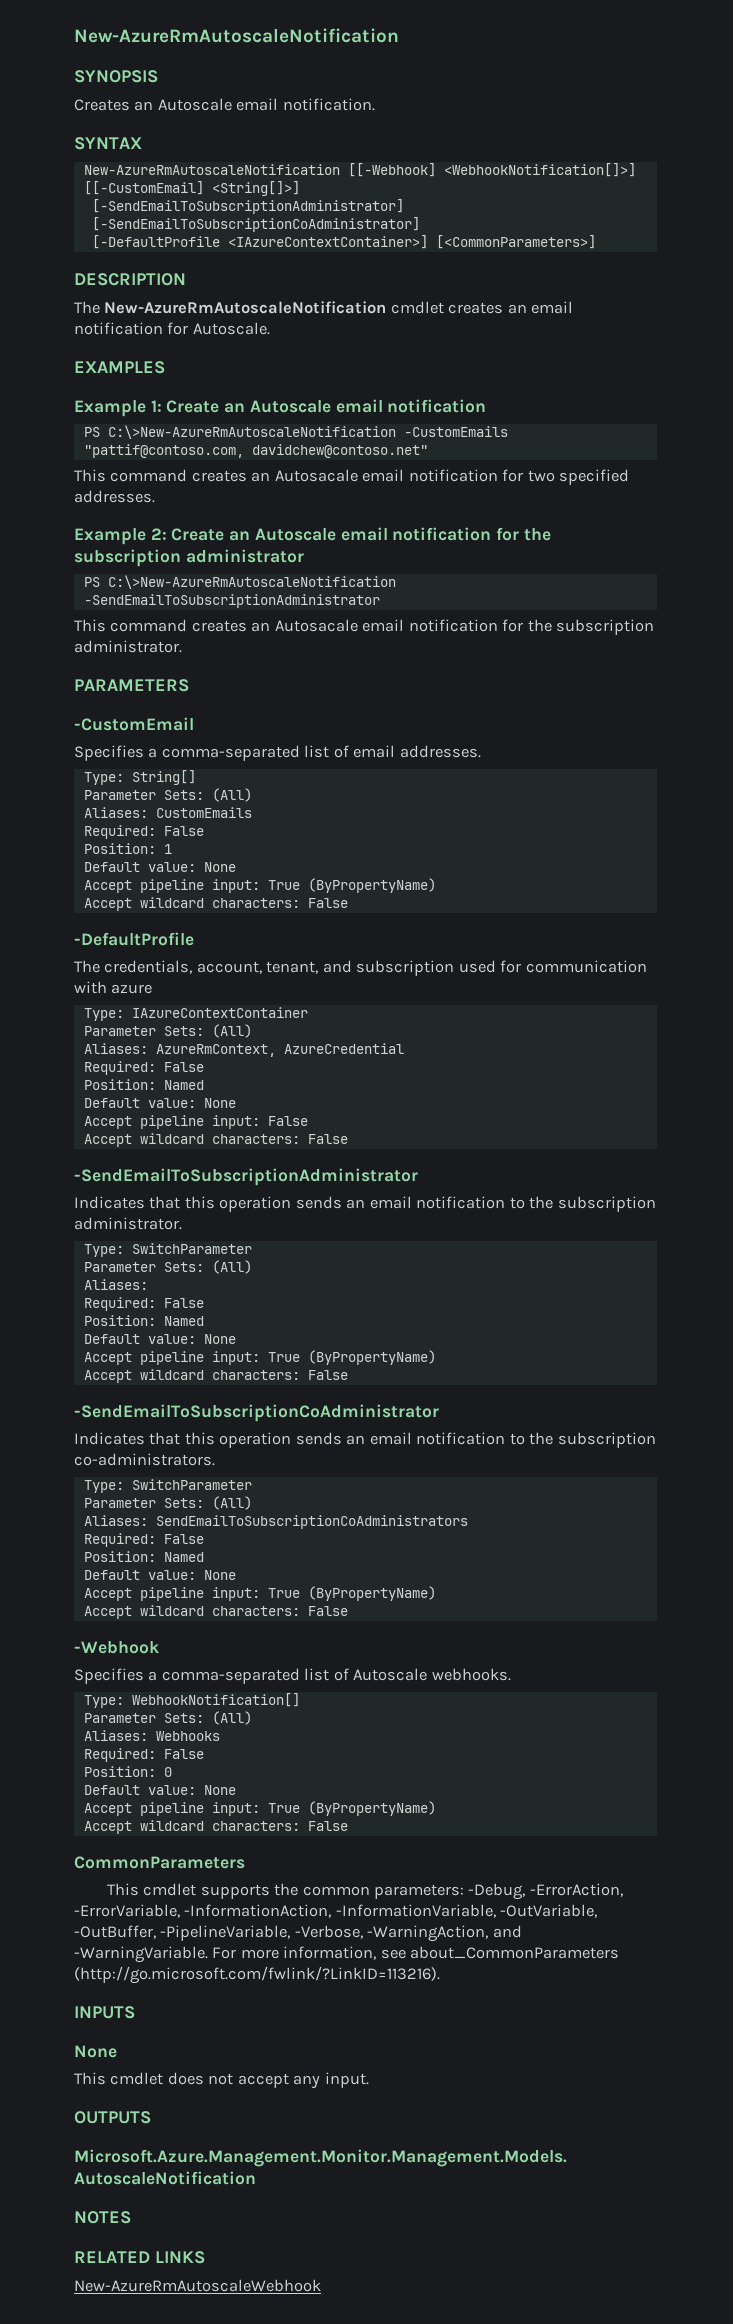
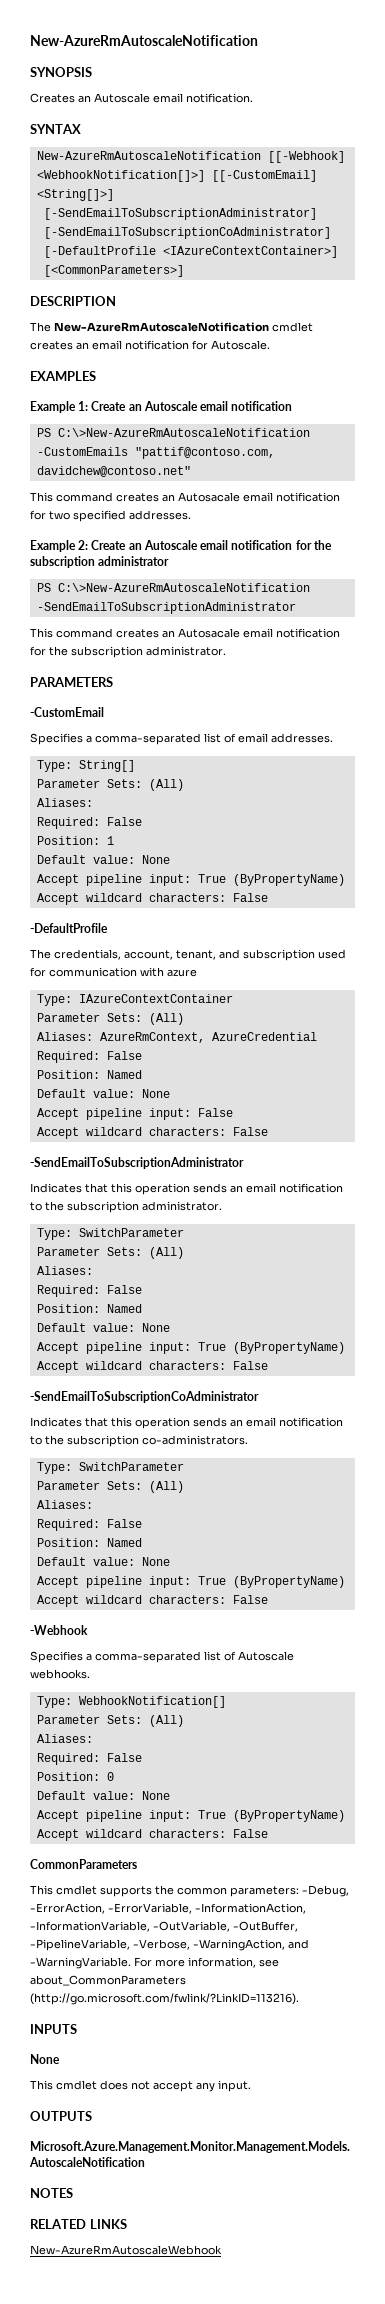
[155,807,252,818] CustomEmails -> (93, 802) none
[155,1515,468,1529] SendEmailToSubscriptionCoAdministrators -> (93, 1504) none
[155,1731,220,1741] Webhooks -> (93, 1738) none

